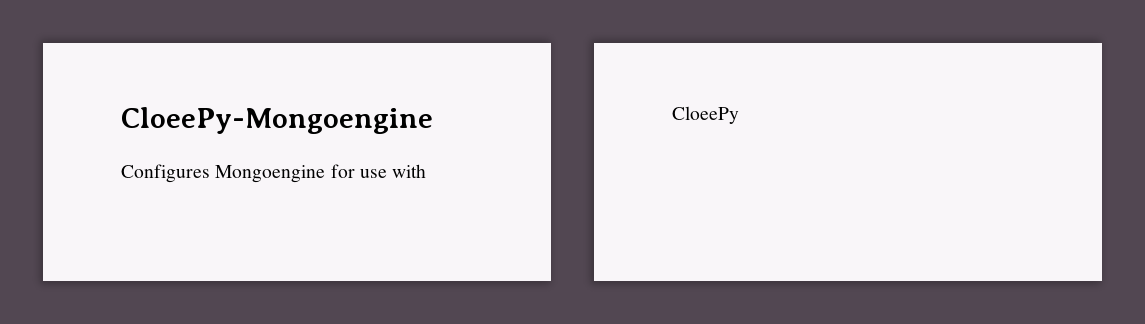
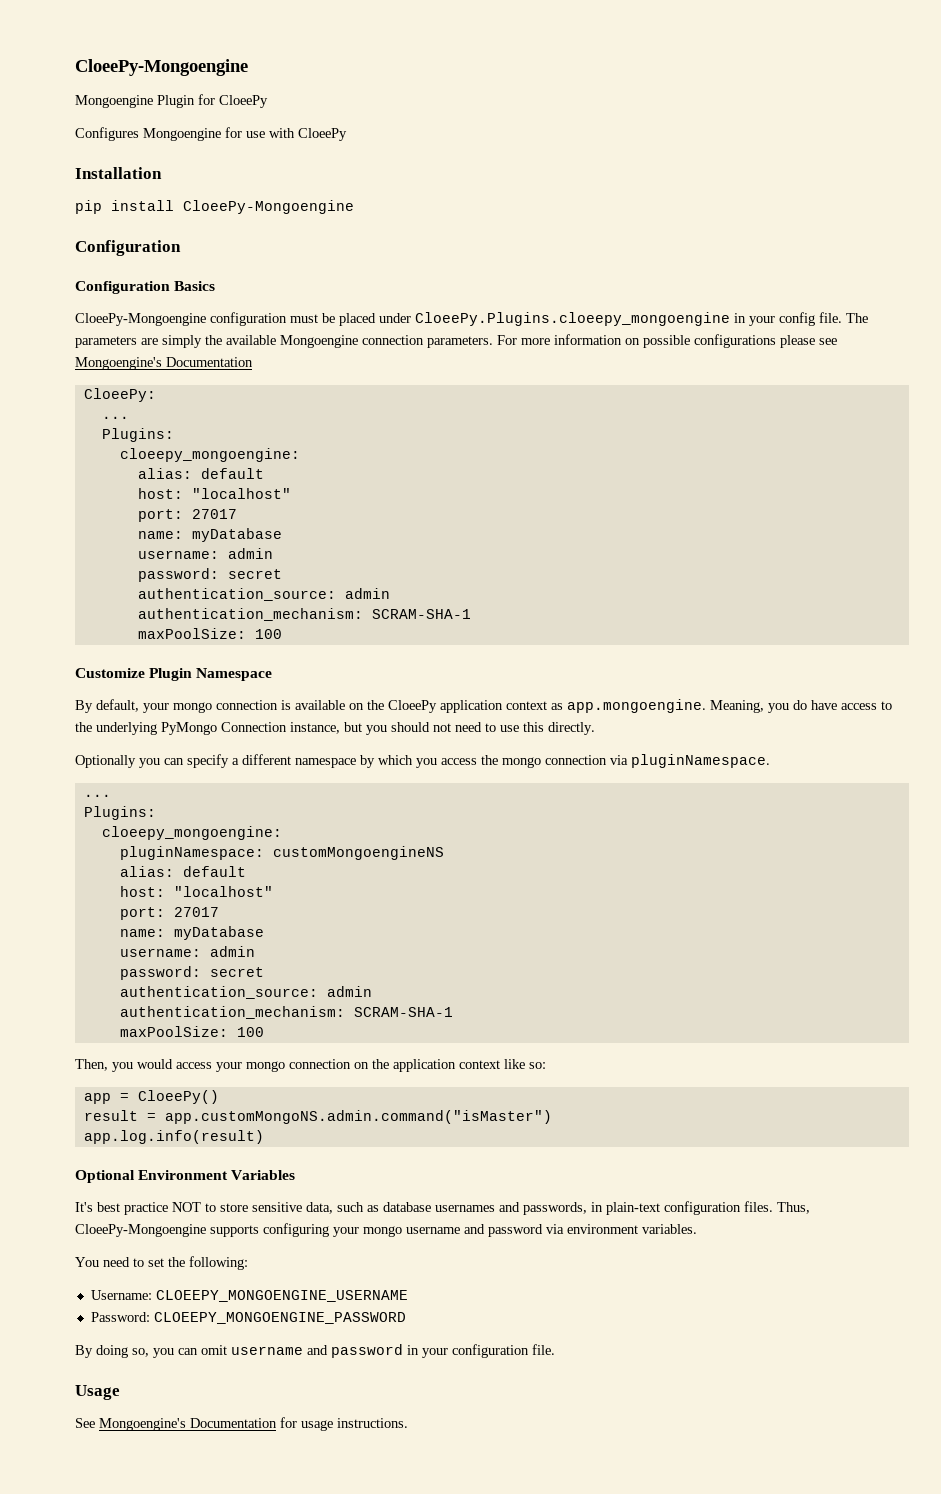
[121,107,433,134] CloeePy-Mongoengine -> [75,59,248,76] [75,94,268,108] CloeePy-Mongoengine // Mongoengine Plugin for CloeePy
(739, 115) none -> [75,167,162,179] [75,200,354,214] [75,240,181,256] [75,281,216,294] [75,312,868,326] [75,334,837,348] [75,357,253,370] [83,388,156,402] [101,416,129,419] [101,428,174,442] [119,448,300,462] [137,468,264,479] [137,488,291,499] [137,509,237,522] [137,528,282,542] [137,548,273,559] [137,568,282,582] [137,588,390,601] [137,608,471,621] [137,628,282,639] [75,668,273,681] [75,699,892,713] [75,722,595,735] [75,754,770,768] [83,794,111,797] [83,806,156,820] [101,826,282,840] [119,846,444,860] [119,866,246,877] [119,886,273,897] [119,907,219,920] [119,926,264,940] [119,946,255,957] [119,966,264,980] [119,986,372,999] [119,1006,453,1019] [119,1026,264,1037] [75,1059,546,1072] [83,1090,219,1104] [83,1110,552,1124] [83,1130,264,1144] [75,1170,296,1183] [75,1201,810,1215] [75,1223,697,1237] [75,1256,248,1270] [90,1290,408,1302] [90,1312,406,1324] [75,1344,555,1358] [75,1385,120,1400] [75,1417,408,1431] // Installation // pip install CloeePy-Mongoengine // Configuration // Configuration Basics // CloeePy-Mongoengine configuration must be placed under CloeePy.Plugins.cloeepy_mongoengine in your config file. The parameters are simply the available Mongoengine connection parameters. For more information on possible configurations please see Mongoengine's Documentation // CloeePy: // ... // Plugins: // cloeepy_mongoengine: // alias: default // host: "localhost" // port: 27017 // name: myDatabase // username: admin // password: secret // authentication_source: admin // authentication_mechanism: SCRAM-SHA-1 // maxPoolSize: 100 // Customize Plugin Namespace // By default, your mongo connection is available on the CloeePy application context as app.mongoengine. Meaning, you do have access to the underlying PyMongo Connection instance, but you should not need to use this directly. // Optionally you can specify a different namespace by which you access the mongo connection via pluginNamespace. // ... // Plugins: // cloeepy_mongoengine: // pluginNamespace: customMongoengineNS // alias: default // host: "localhost" // port: 27017 // name: myDatabase // username: admin // password: secret // authentication_source: admin // authentication_mechanism: SCRAM-SHA-1 // maxPoolSize: 100 // Then, you would access your mongo connection on the application context like so: // app = CloeePy() // result = app.customMongoNS.admin.command("isMaster") // app.log.info(result) // Optional Environment Variables // It's best practice NOT to store sensitive data, such as database usernames and passwords, in plain-text configuration files. Thus, CloeePy-Mongoengine supports configuring your mongo username and password via environment variables. // You need to set the following: // Username: CLOEEPY_MONGOENGINE_USERNAME // Password: CLOEEPY_MONGOENGINE_PASSWORD // By doing so, you can omit username and password in your configuration file. // Usage // See Mongoengine's Documentation for usage instructions.

